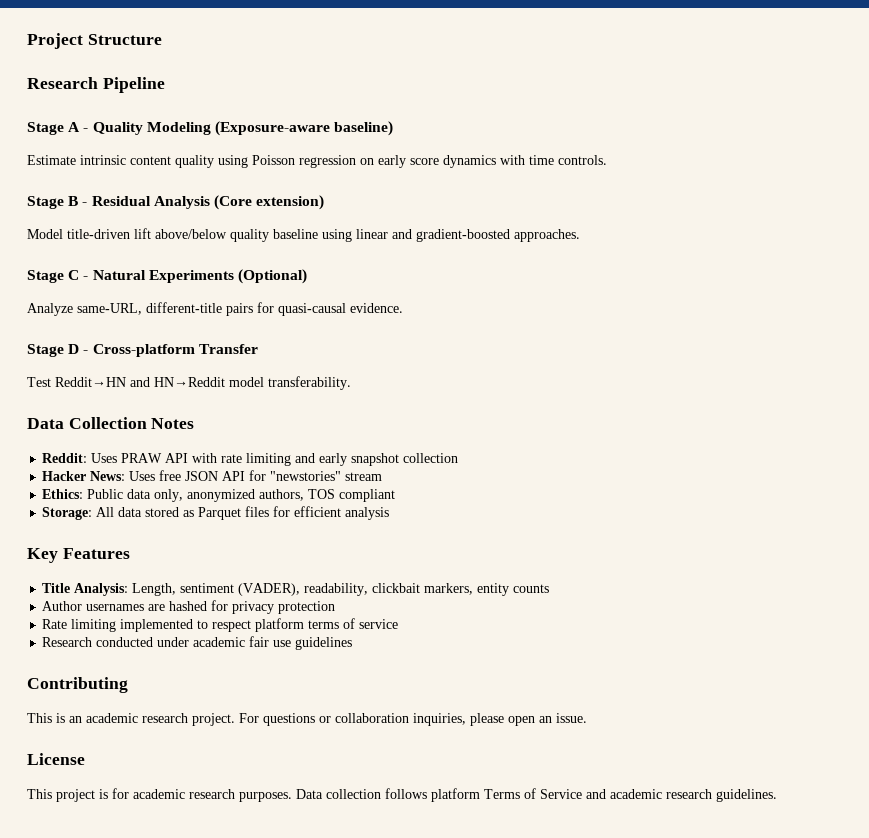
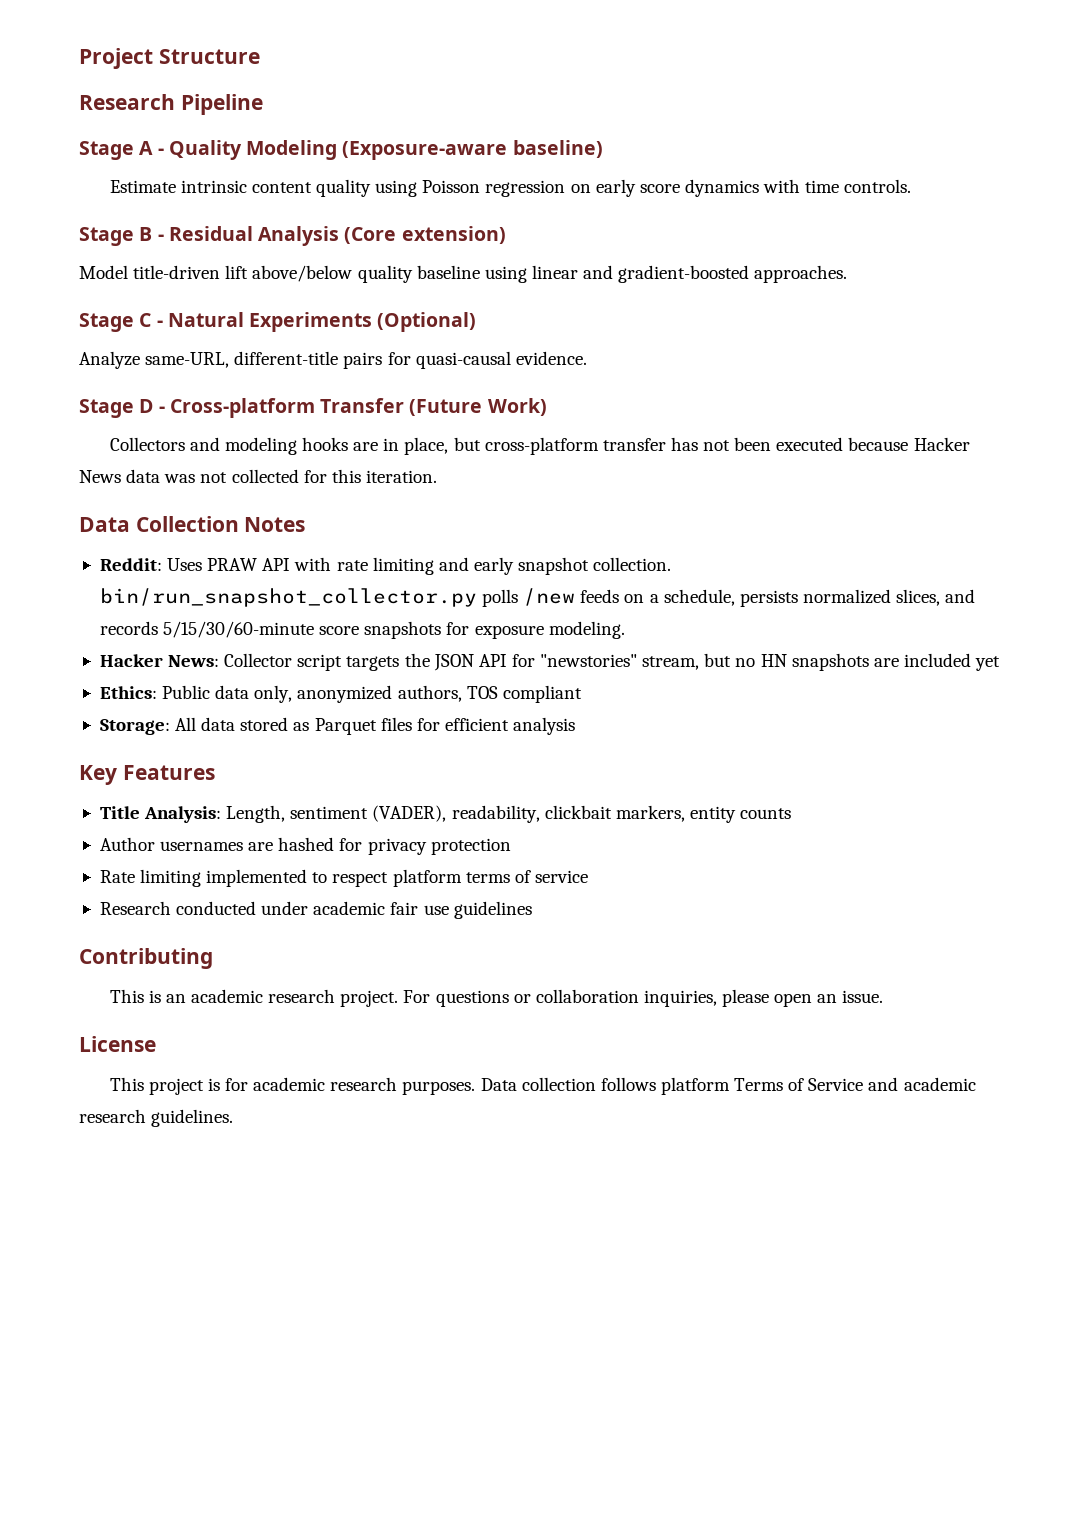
[27,376,351,390] // Test Reddit→HN and HN→Reddit model transferability. -> [409,398,547,416] [109,437,970,455] [79,469,437,483] (Future Work) // Collectors and modeling hooks are in place, but cross-platform transfer has not been executed because Hacker News data was not collected for this iteration.
[403,453,459,463] [42,470,383,481] collection // Hacker News: Uses free JSON API for "newstories" stream -> [593,557,672,571] [99,588,976,607] [99,621,625,639] [99,653,1001,671] collection. bin/run_snapshot_collector.py polls /new feeds on a schedule, persists normalized slices, and records 5/15/30/60-minute score snapshots for exposure modeling. // Hacker News: Collector script targets the JSON API for "newstories" stream, but no HN snapshots are included yet

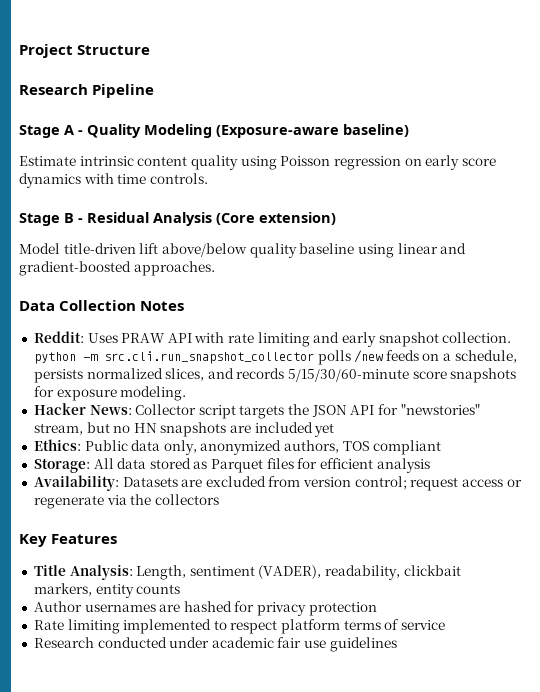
[79,312,477,332] [79,351,587,369] [79,398,547,418] [109,437,970,455] [79,469,437,483] // Stage C - Natural Experiments (Optional) // Analyze same-URL, different-title pairs for quasi-causal evidence. // Stage D - Cross-platform Transfer (Future Work) // Collectors and modeling hooks are in place, but cross-platform transfer has not been executed because Hacker News data was not collected for this iteration. -> (215, 268) none
[99,588,477,607] bin/run_snapshot_collector.py -> [33,351,314,364] python -m src.cli.run_snapshot_collector
(576, 726) none -> [33,475,522,491] [33,494,219,509] // Availability: Datasets are excluded from version control; request access or regenerate via the collectors
[79,948,213,969] [109,989,884,1007] [79,1036,156,1052] [109,1077,976,1095] [79,1109,234,1127] // Contributing // This is an academic research project. For questions or collaboration inquiries, please open an issue. // License // This project is for academic research purposes. Data collection follows platform Terms of Service and academic research guidelines. -> (397, 644) none

